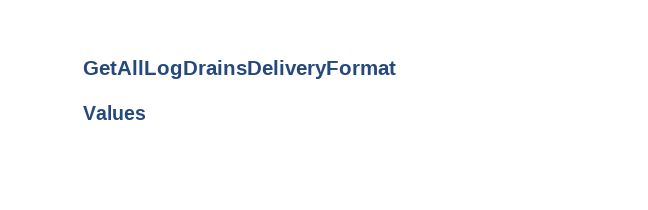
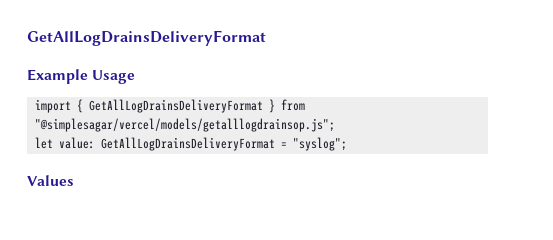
[83,60,396,79] GetAllLogDrainsDeliveryFormat -> [27,30,266,46] [27,69,136,84] [35,99,306,113] [35,118,336,132] [35,137,348,151] GetAllLogDrainsDeliveryFormat // Example Usage // import { GetAllLogDrainsDeliveryFormat } from "@simplesagar/vercel/models/getalllogdrainsop.js"; // let value: GetAllLogDrainsDeliveryFormat = "syslog";

